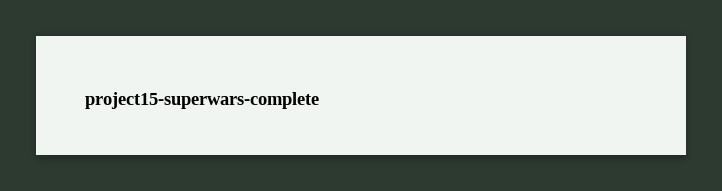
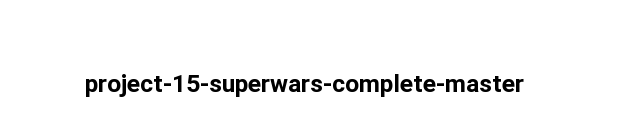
[85,92,319,109] project15-superwars-complete -> [85,74,524,97] project-15-superwars-complete-master

